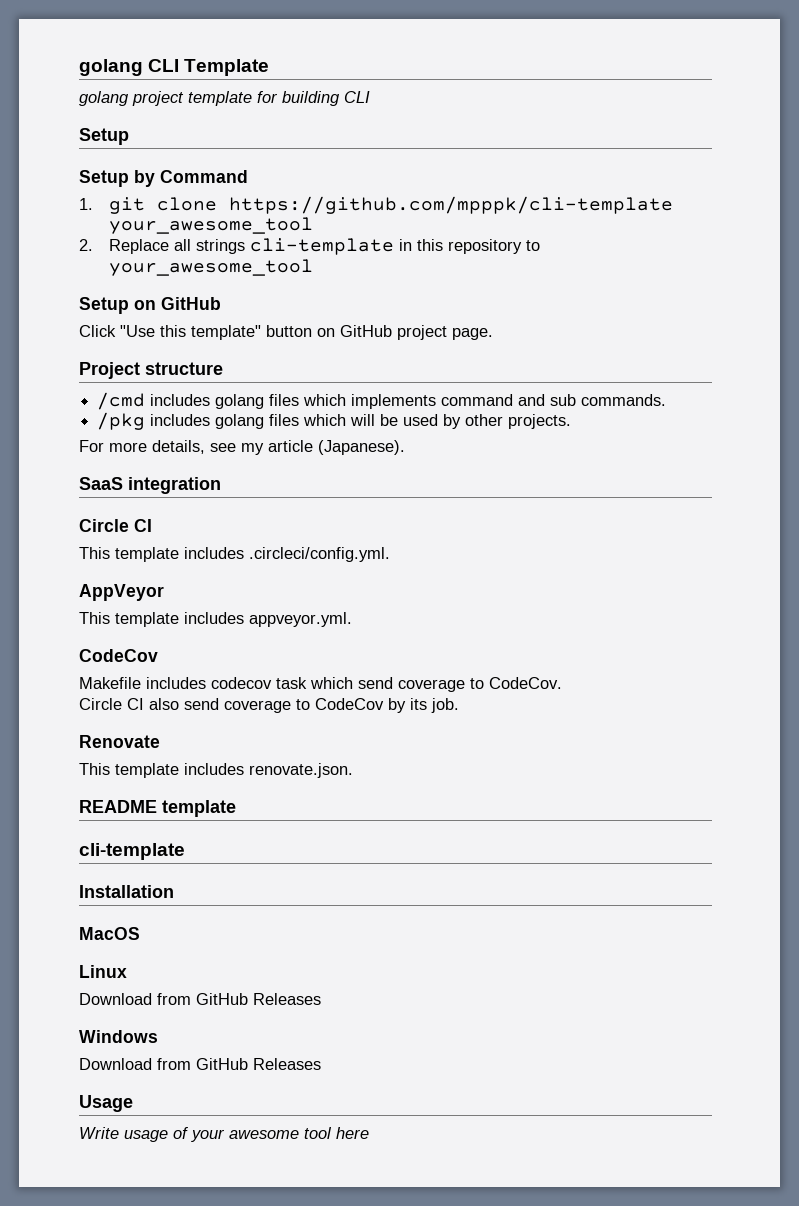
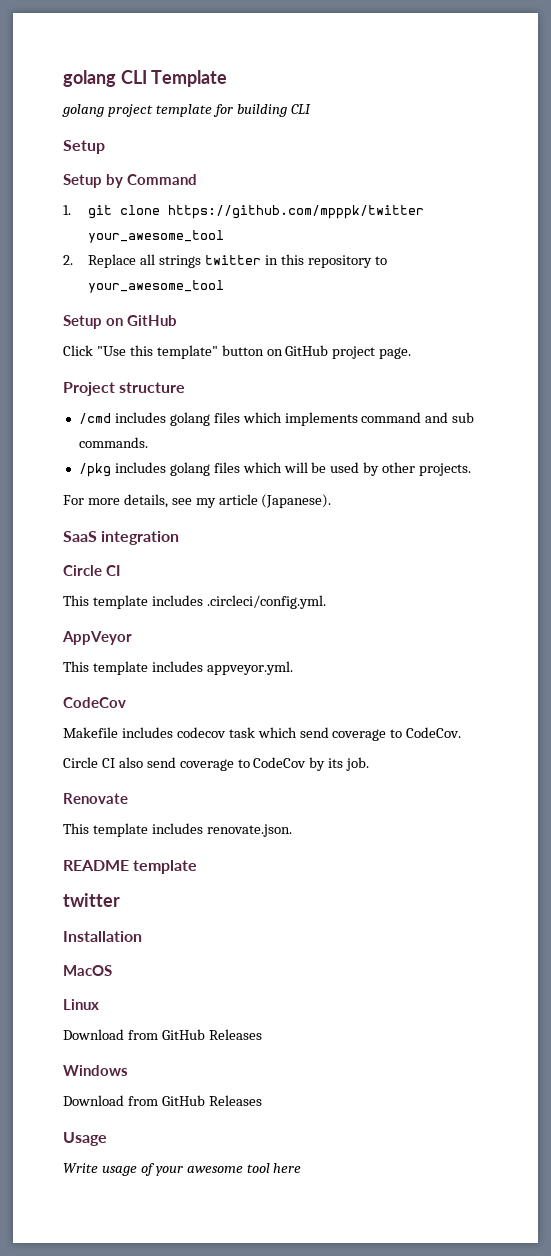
[228,196,673,214] https://github.com/mpppk/cli-template -> [168,205,425,219] https://github.com/mpppk/twitter
[249,238,394,255] cli-template -> [205,255,262,265] twitter
[79,843,185,860] cli-template -> [63,893,120,907] twitter

